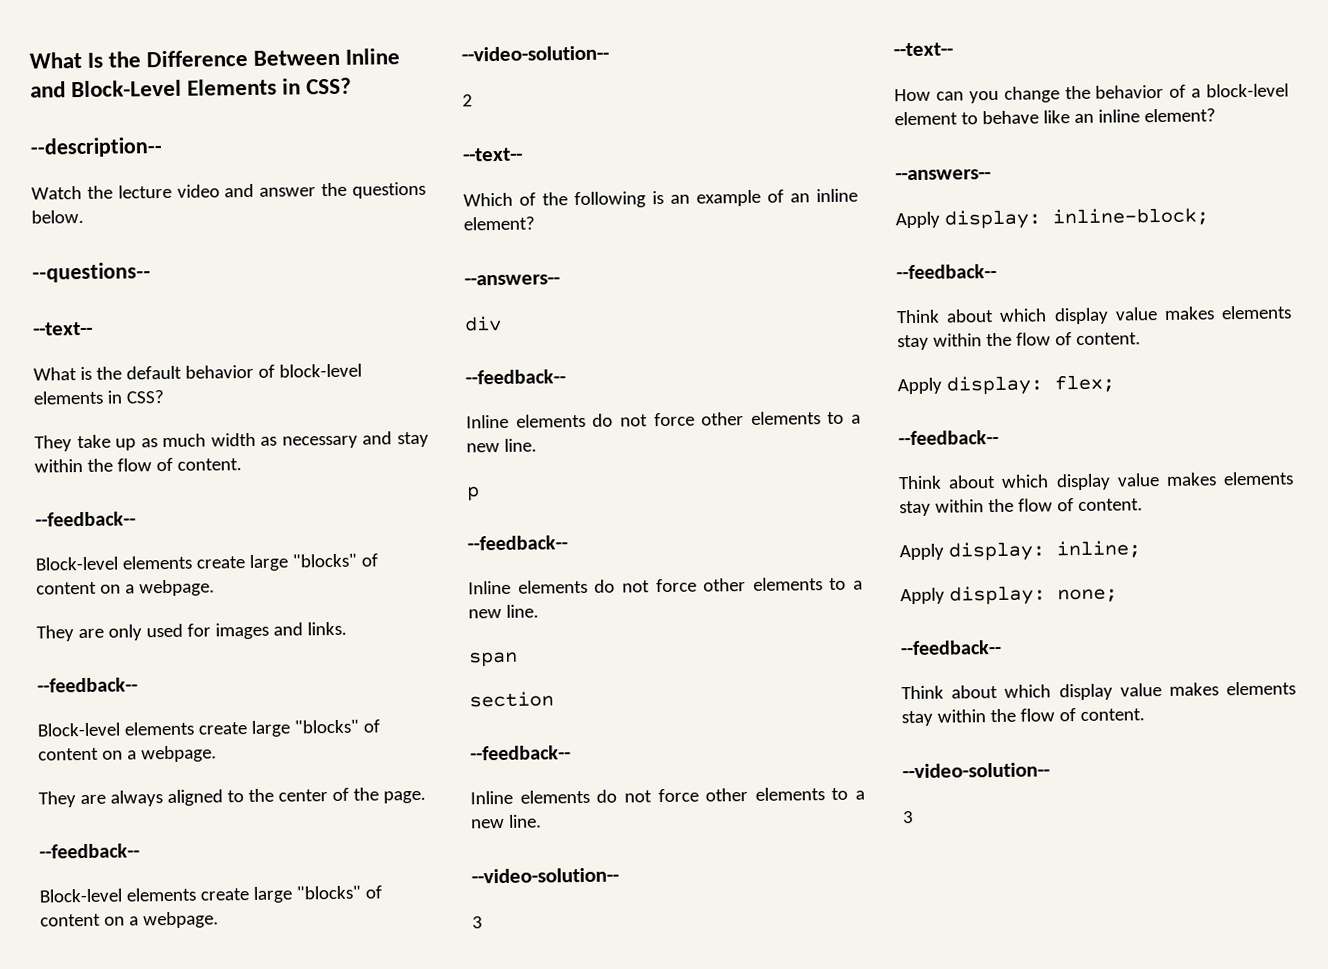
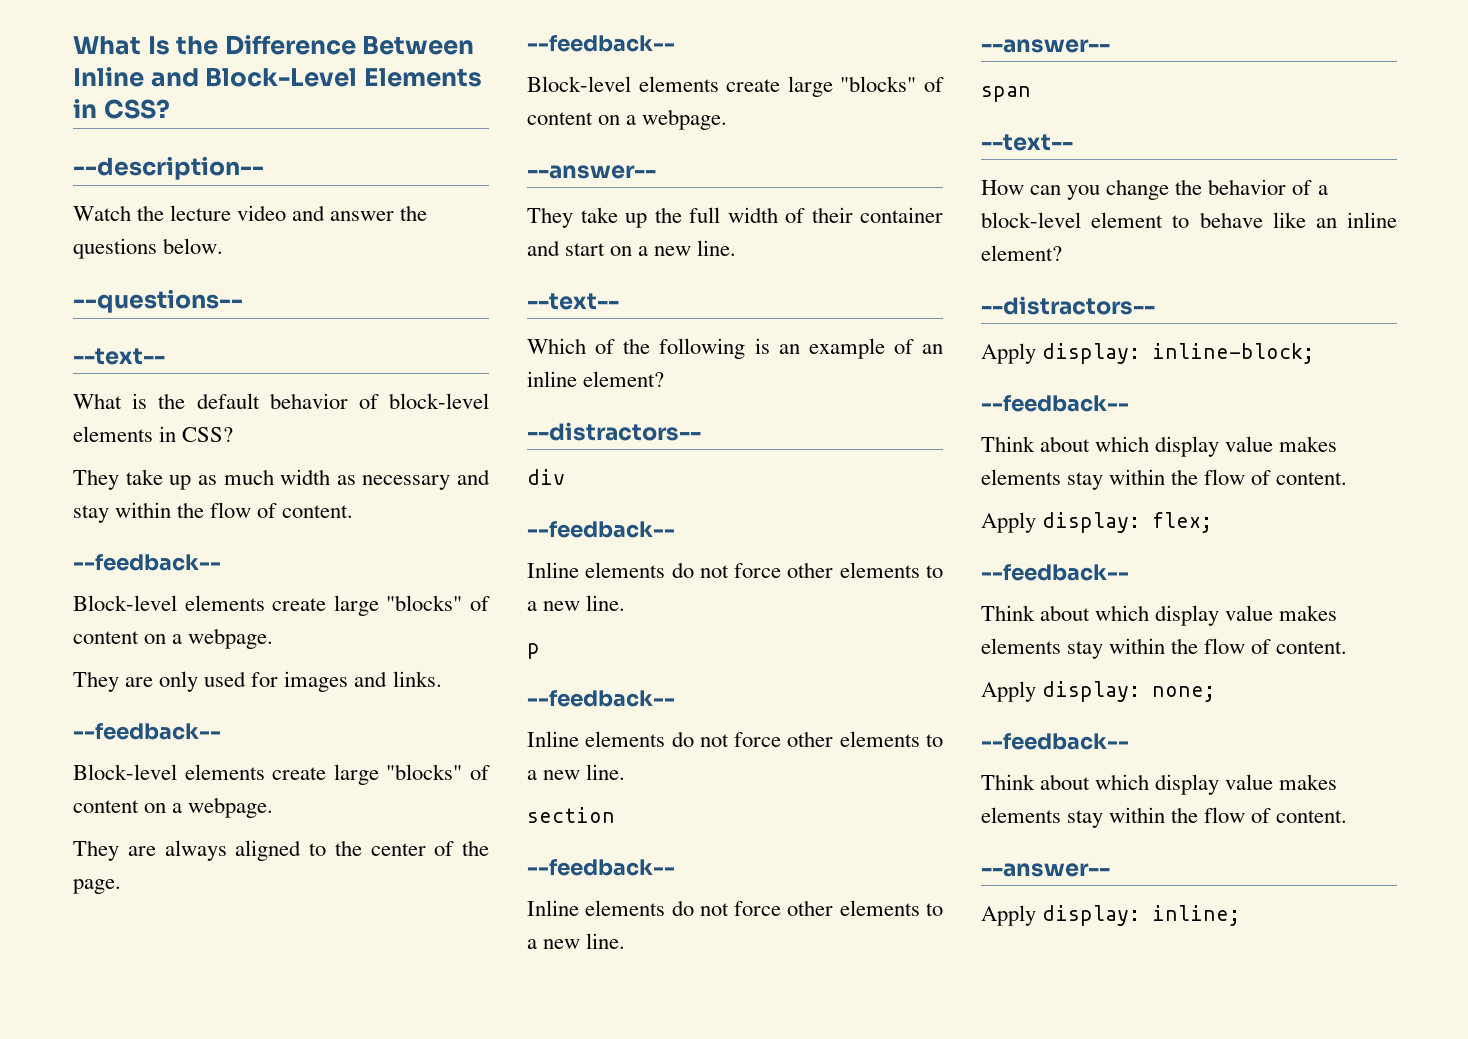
[461,45,609,62] [462,94,473,107] --video-solution-- // 2 -> [527,165,656,179] [527,207,943,228] [527,240,737,256] --answer-- // They take up the full width of their container and start on a new line.
[464,274,560,286] --answers-- -> [527,422,701,441] --distractors--
[469,651,518,667] // span -> (626, 772) none
[471,867,619,884] [472,916,483,929] --video-solution-- // 3 -> [981,39,1110,53] [981,86,1031,102] --answer-- // span
[895,169,991,181] --answers-- -> [981,296,1155,315] --distractors--
[899,540,1141,562] // Apply display: inline; -> (1348, 647) none
[902,762,1050,779] [902,811,914,824] --video-solution-- // 3 -> [981,863,1110,877] [981,905,1241,926] --answer-- // Apply display: inline;

